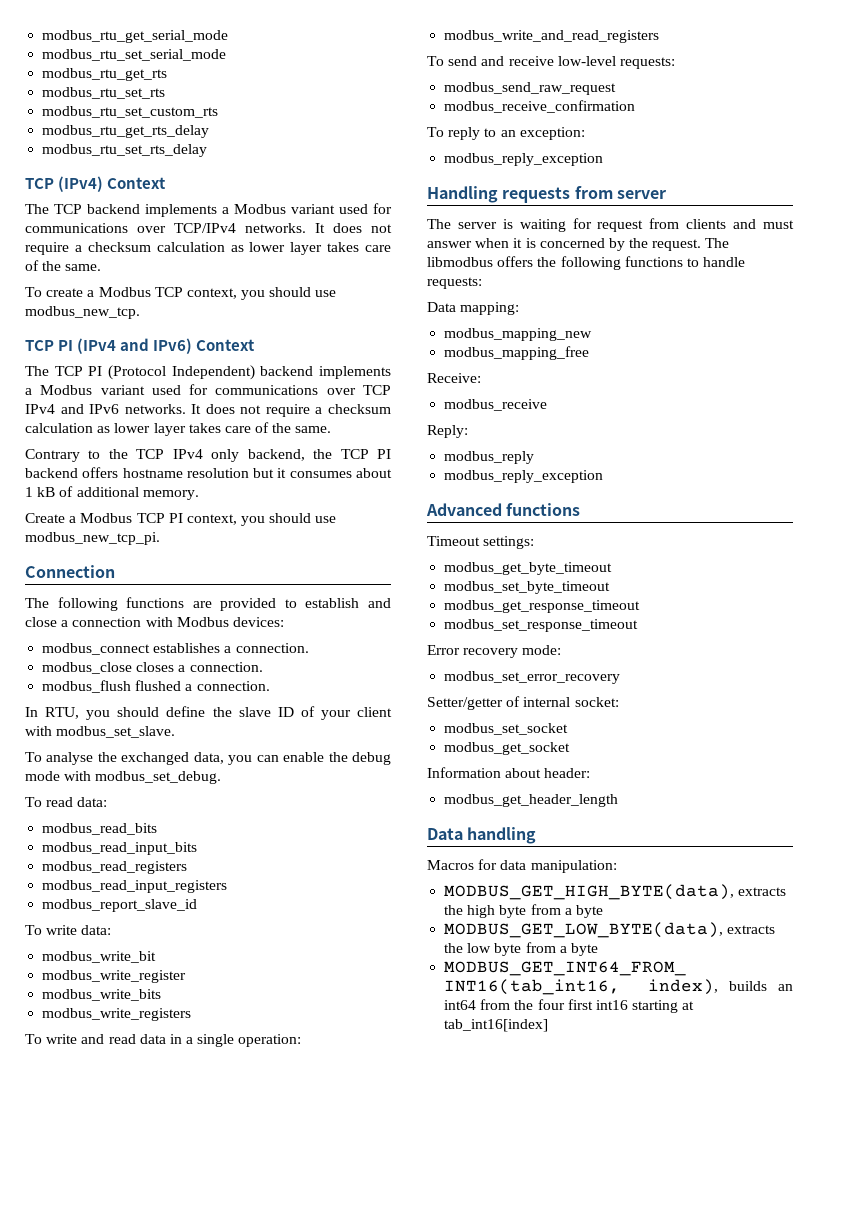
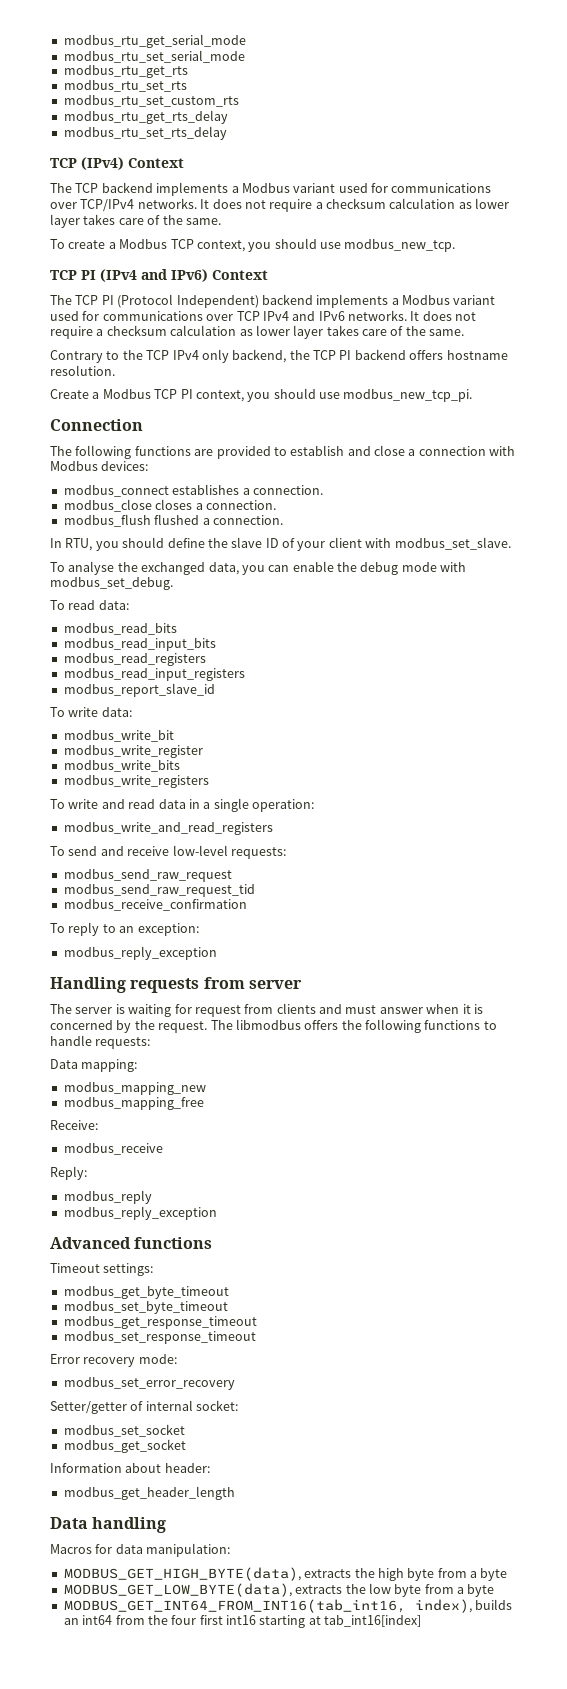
[186,468,392,478] [25,486,199,500] resolution but it consumes about 1 kB of additional memory. -> [50,365,115,376] resolution.
(617, 88) none -> [63,884,255,897] // modbus_send_raw_request_tid

